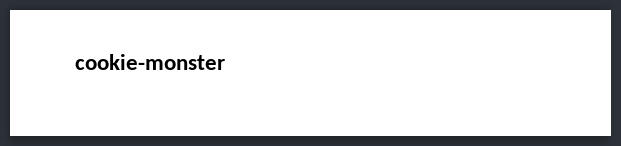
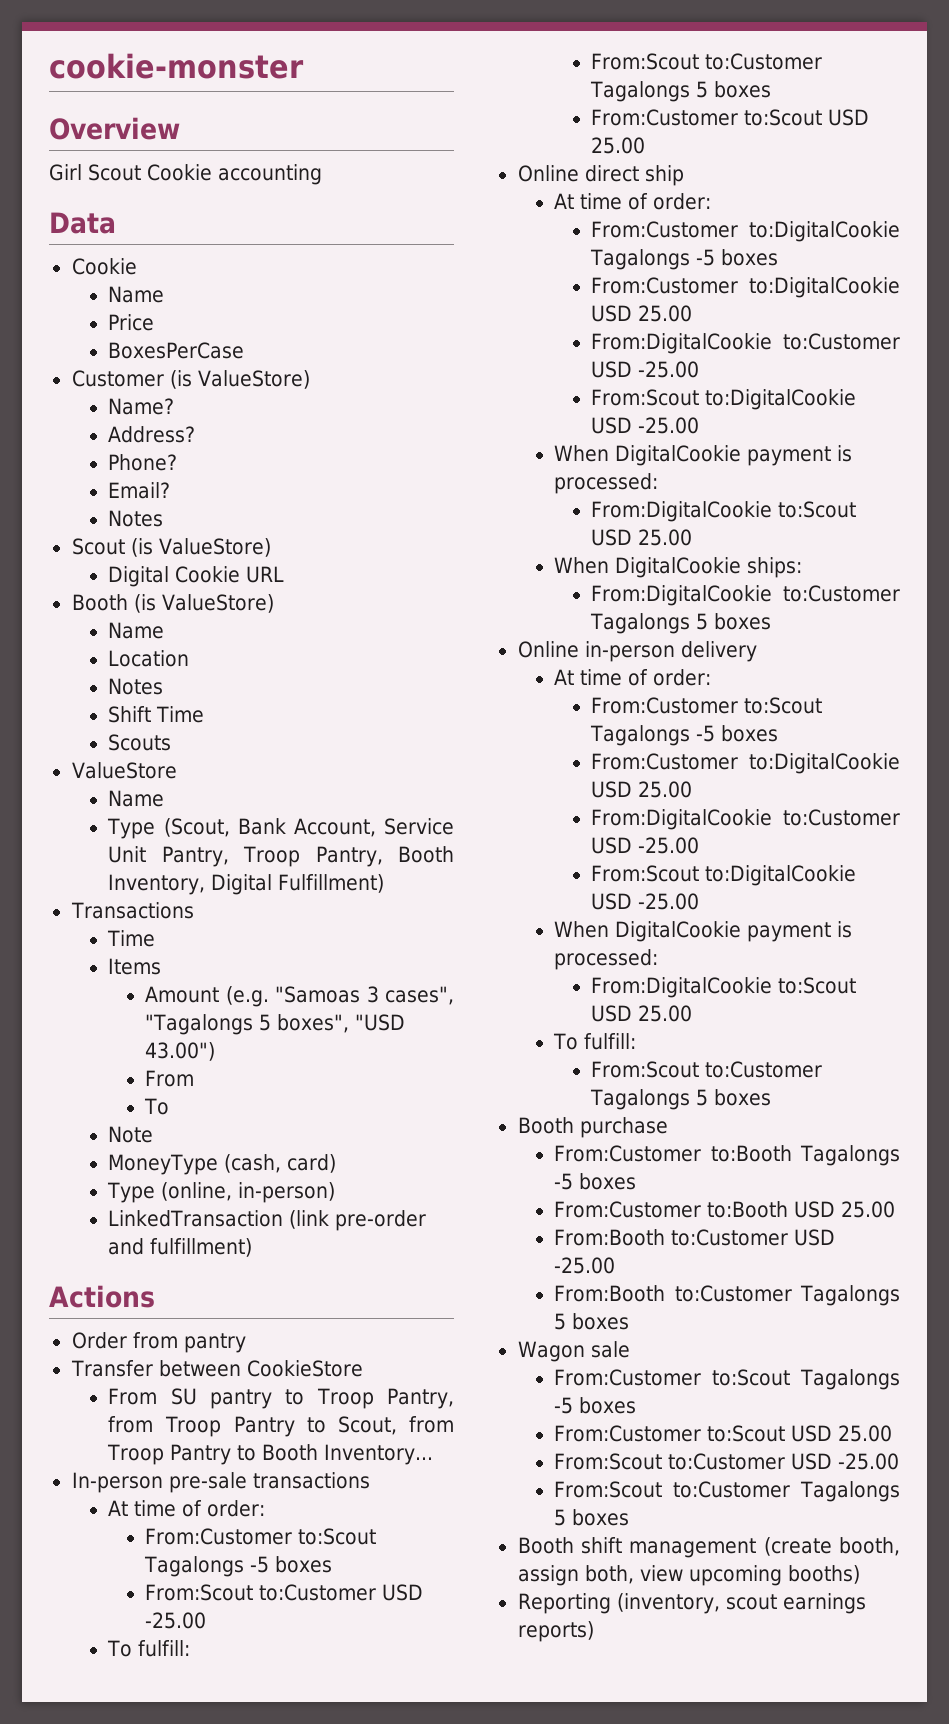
(225, 62) none -> [49,117,180,140] [49,164,322,185] [49,212,116,234] [71,258,137,275] [108,286,165,303] [108,314,155,331] [108,342,245,359] [71,370,310,389] [108,398,175,415] [108,426,196,443] [108,454,178,471] [108,482,171,499] [108,510,164,527] [71,538,271,557] [108,566,285,587] [71,594,274,613] [108,622,165,639] [108,650,190,667] [108,678,164,695] [108,706,205,723] [108,734,172,751] [71,762,177,779] [108,790,165,807] [107,818,454,839] [108,846,454,867] [108,874,385,895] [70,902,194,919] [107,930,156,947] [108,958,162,975] [145,986,454,1007] [145,1014,406,1035] [145,1042,216,1061] [145,1070,195,1087] [144,1098,170,1115] [108,1126,154,1143] [108,1154,337,1175] [107,1182,336,1203] [108,1210,427,1231] [108,1238,253,1257] [49,1285,155,1308] [71,1332,246,1353] [70,1360,363,1377] [108,1388,455,1409] [108,1416,455,1437] [107,1444,434,1465] [71,1472,370,1493] [108,1500,266,1517] [145,1528,377,1545] [144,1556,333,1577] [145,1584,424,1601] [145,1612,207,1629] [107,1640,191,1657] [591,53,823,70] [590,81,772,102] [591,109,870,126] [591,137,646,154] [517,165,684,186] [554,193,712,210] [591,221,900,242] [590,249,779,270] [591,277,900,298] [591,305,693,322] [591,333,900,354] [591,361,700,378] [591,389,857,410] [591,417,700,434] [554,445,853,466] [554,473,659,494] [591,501,857,522] [591,529,693,546] [554,557,803,578] [591,585,900,606] [590,613,772,634] [517,641,757,662] [554,669,712,686] [591,697,823,714] [590,725,779,746] [591,753,900,774] [591,781,693,798] [591,809,900,830] [591,837,700,854] [591,865,857,886] [591,893,700,910] [554,921,853,942] [554,949,659,970] [591,977,857,998] [591,1005,693,1022] [553,1033,637,1050] [591,1061,823,1078] [590,1089,772,1110] [517,1117,668,1138] [554,1145,901,1166] [554,1173,637,1190] [554,1201,896,1218] [554,1229,836,1246] [554,1257,616,1274] [554,1285,901,1306] [554,1313,630,1330] [517,1341,630,1362] [554,1369,901,1390] [554,1397,637,1414] [554,1425,893,1442] [554,1453,900,1470] [554,1481,901,1502] [554,1509,630,1526] [517,1537,900,1558] [517,1565,860,1586] [517,1593,866,1614] [517,1621,594,1642] // Overview // Girl Scout Cookie accounting // Data // Cookie // Name // Price // BoxesPerCase // Customer (is ValueStore) // Name? // Address? // Phone? // Email? // Notes // Scout (is ValueStore) // Digital Cookie URL // Booth (is ValueStore) // Name // Location // Notes // Shift Time // Scouts // ValueStore // Name // Type (Scout, Bank Account, Service Unit Pantry, Troop Pantry, Booth Inventory, Digital Fulfillment) // Transactions // Time // Items // Amount (e.g. "Samoas 3 cases", "Tagalongs 5 boxes", "USD 43.00") // From // To // Note // MoneyType (cash, card) // Type (online, in-person) // LinkedTransaction (link pre-order and fulfillment) // Actions // Order from pantry // Transfer between CookieStore // From SU pantry to Troop Pantry, from Troop Pantry to Scout, from Troop Pantry to Booth Inventory... // In-person pre-sale transactions // At time of order: // From:Customer to:Scout Tagalongs -5 boxes // From:Scout to:Customer USD -25.00 // To fulfill: // From:Scout to:Customer Tagalongs 5 boxes // From:Customer to:Scout USD 25.00 // Online direct ship // At time of order: // From:Customer to:DigitalCookie Tagalongs -5 boxes // From:Customer to:DigitalCookie USD 25.00 // From:DigitalCookie to:Customer USD -25.00 // From:Scout to:DigitalCookie USD -25.00 // When DigitalCookie payment is processed: // From:DigitalCookie to:Scout USD 25.00 // When DigitalCookie ships: // From:DigitalCookie to:Customer Tagalongs 5 boxes // Online in-person delivery // At time of order: // From:Customer to:Scout Tagalongs -5 boxes // From:Customer to:DigitalCookie USD 25.00 // From:DigitalCookie to:Customer USD -25.00 // From:Scout to:DigitalCookie USD -25.00 // When DigitalCookie payment is processed: // From:DigitalCookie to:Scout USD 25.00 // To fulfill: // From:Scout to:Customer Tagalongs 5 boxes // Booth purchase // From:Customer to:Booth Tagalongs -5 boxes // From:Customer to:Booth USD 25.00 // From:Booth to:Customer USD -25.00 // From:Booth to:Customer Tagalongs 5 boxes // Wagon sale // From:Customer to:Scout Tagalongs -5 boxes // From:Customer to:Scout USD 25.00 // From:Scout to:Customer USD -25.00 // From:Scout to:Customer Tagalongs 5 boxes // Booth shift management (create booth, assign both, view upcoming booths) // Reporting (inventory, scout earnings reports)

